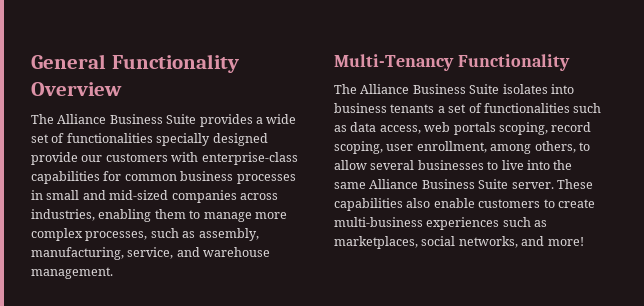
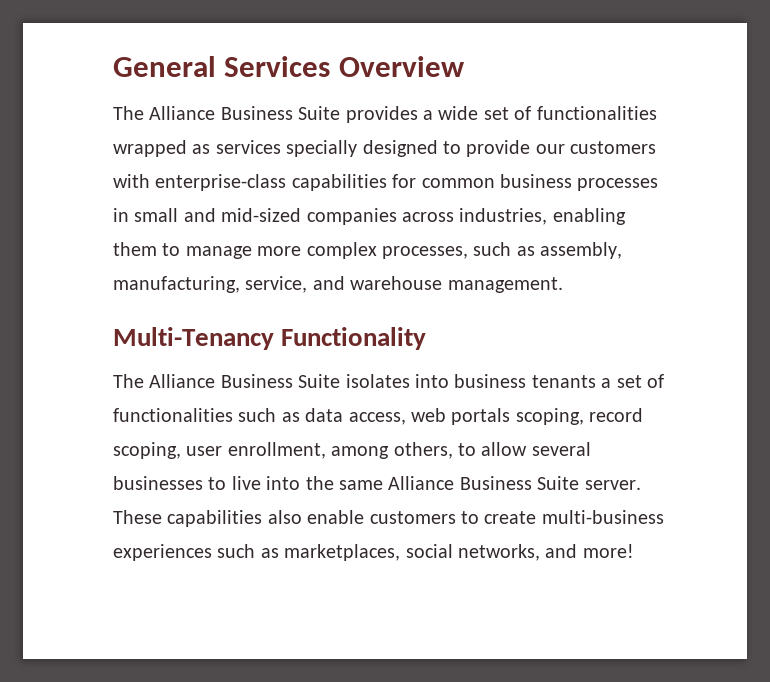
[111,54,239,73] Functionality -> [224,56,331,77] Services
(153, 138) none -> [113,140,281,157] wrapped as services
(268, 139) none -> [443,141,461,154] to

